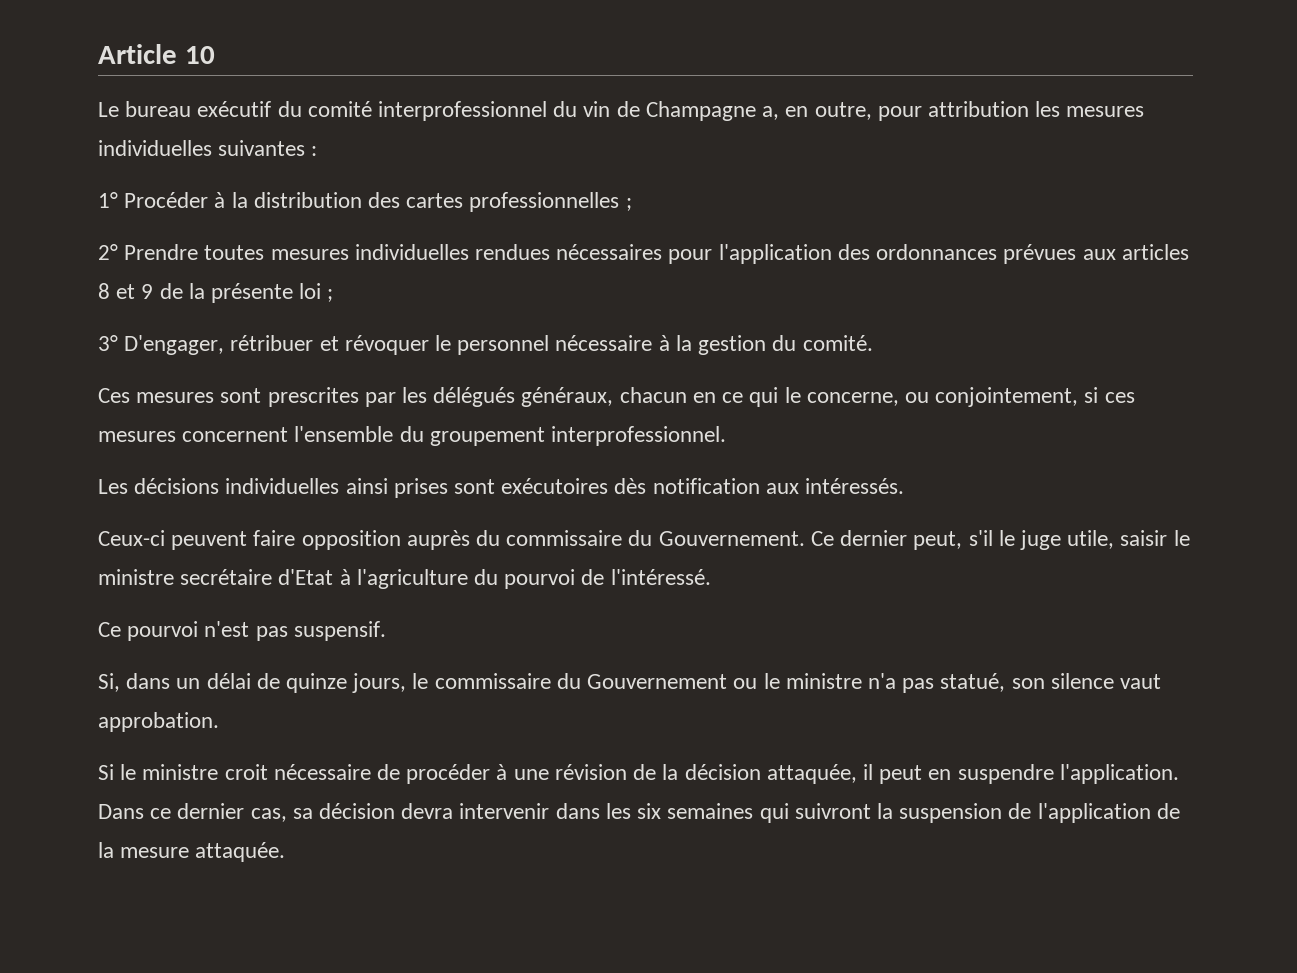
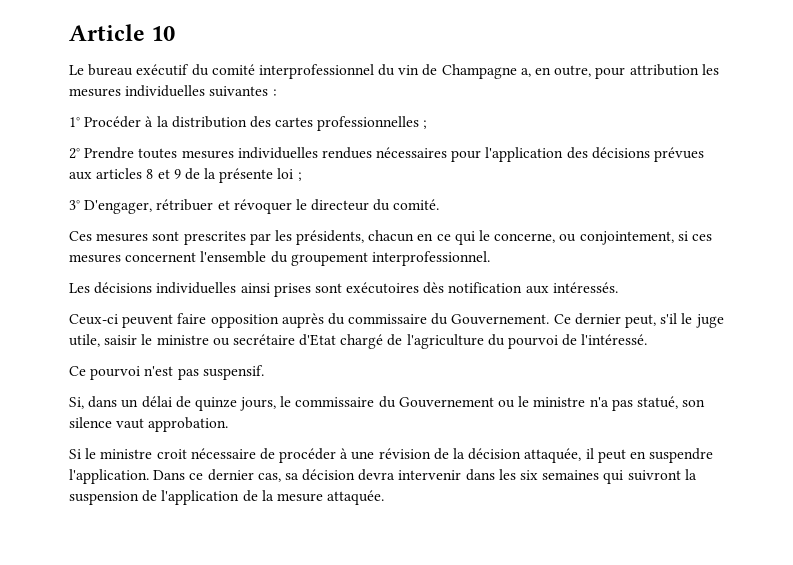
[876,244,998,260] ordonnances -> [591,147,650,159] décisions
[457,335,767,355] personnel nécessaire à la gestion -> [311,199,370,211] directeur
[433,387,614,407] délégués généraux, -> [296,230,365,245] présidents,
(174, 577) none -> [212,338,230,346] ou
[339,569,351,585] à -> [340,334,403,349] chargé de

